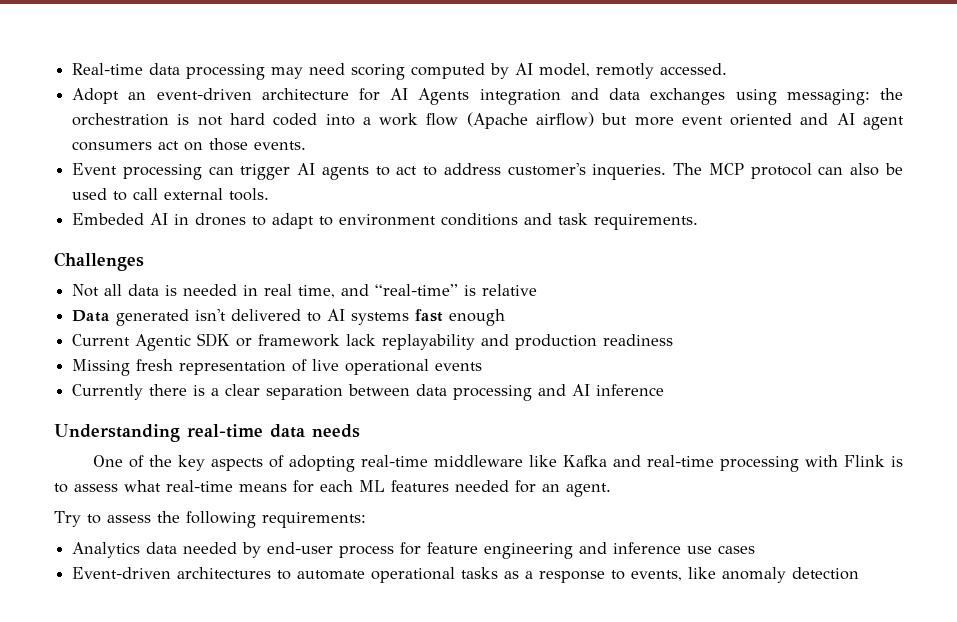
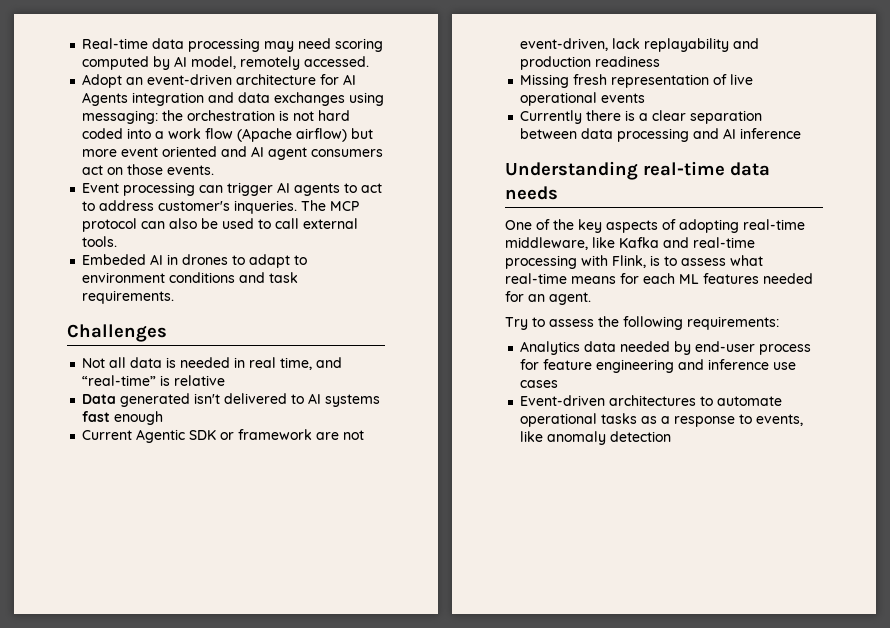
[596,63,655,79] remotly -> [240,56,301,70] remotely
(341, 340) none -> [316,430,365,440] [520,38,609,51] are not event-driven,
[433,455,523,467] middleware -> [505,237,588,250] middleware,
[843,455,885,467] Flink -> [612,255,646,268] Flink,

